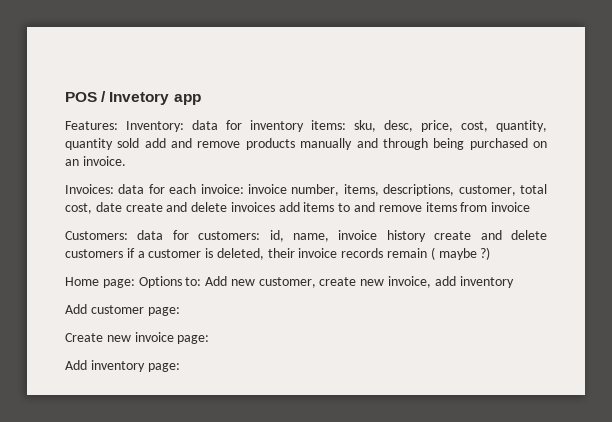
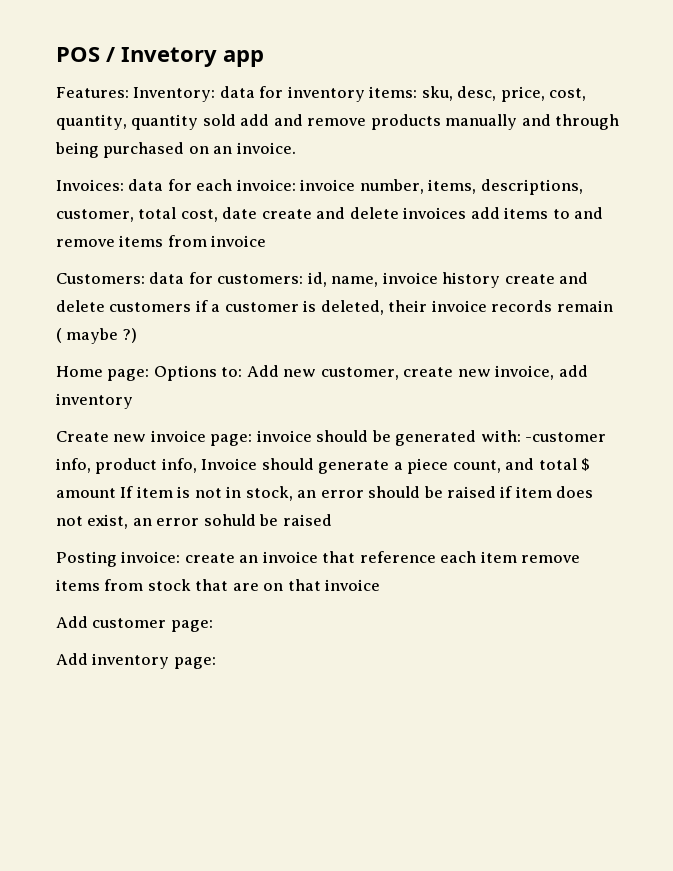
[65,304,180,316] // Add customer page: -> (133, 401) none
(210, 339) none -> [256,430,607,446] [56,458,591,474] [56,486,594,501] [56,514,332,529] [56,551,581,567] [56,579,381,591] [56,616,213,632] invoice should be generated with: -customer info, product info, Invoice should generate a piece count, and total $ amount If item is not in stock, an error should be raised if item does not exist, an error sohuld be raised // Posting invoice: create an invoice that reference each item remove items from stock that are on that invoice // Add customer page:

